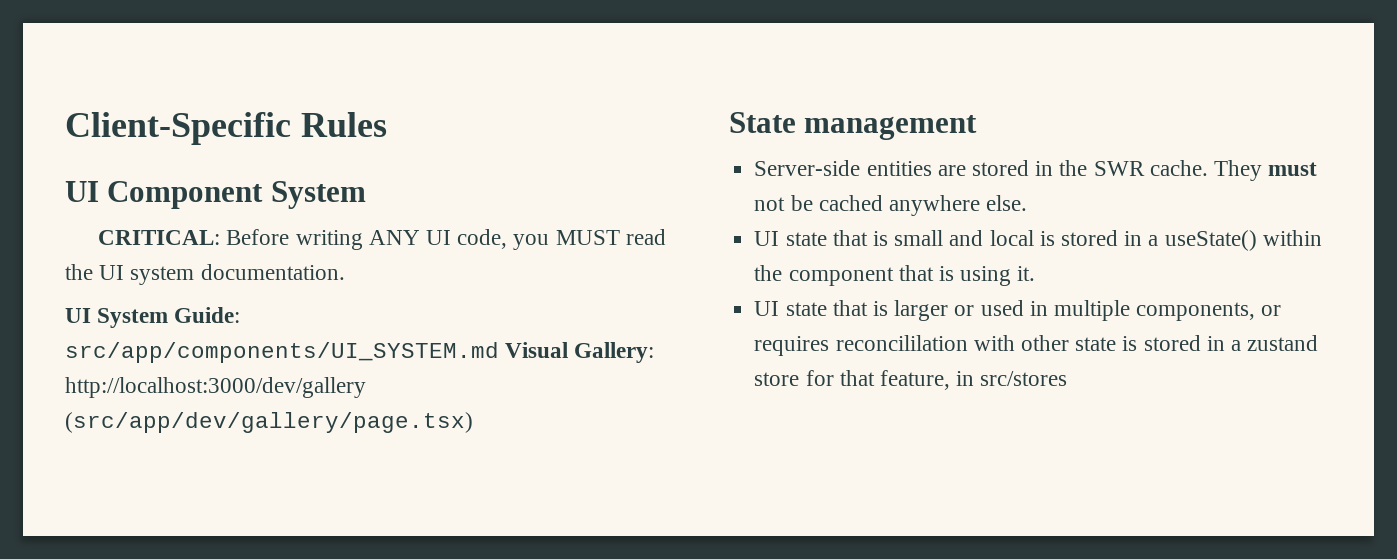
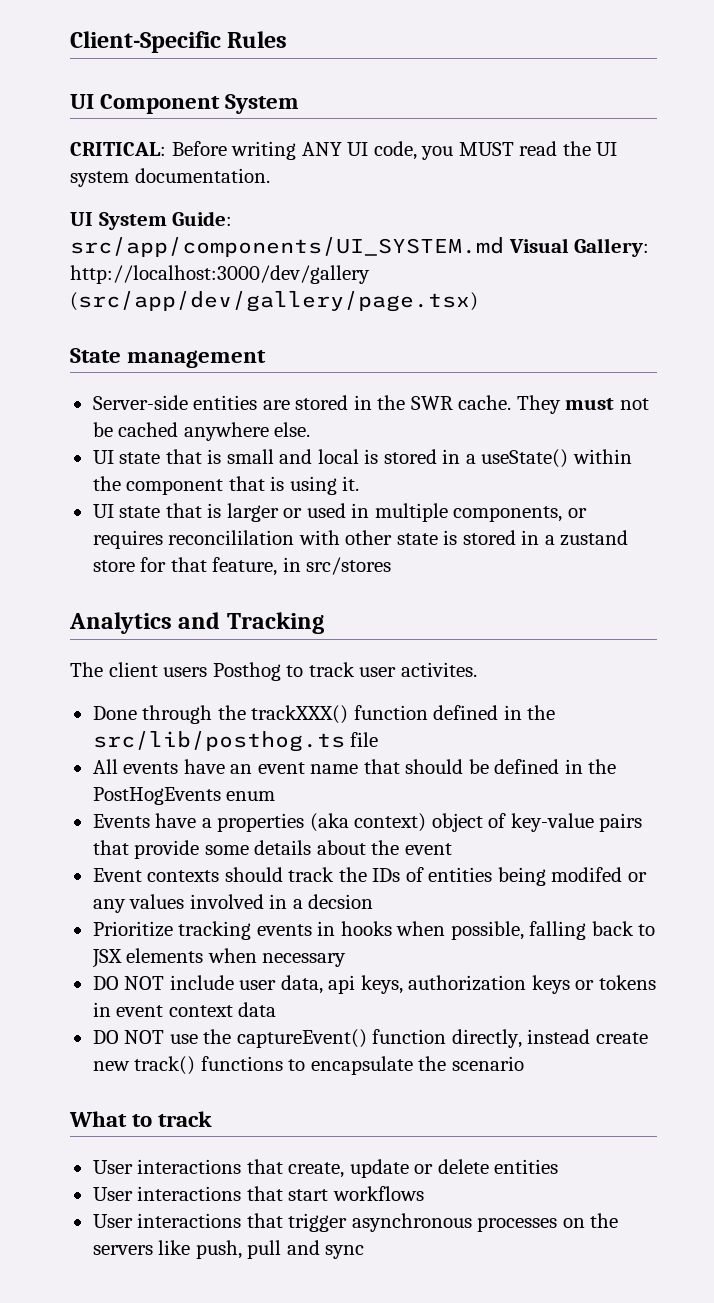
(1068, 378) none -> [69,612,324,634] [70,662,477,681] [92,705,556,724] [92,731,379,752] [92,759,617,774] [92,787,276,805] [92,813,643,832] [92,840,452,859] [92,867,647,886] [92,894,374,913] [92,921,656,940] [91,948,347,968] [92,975,656,994] [92,1002,277,1017] [92,1029,648,1048] [92,1056,524,1075] [69,1111,213,1127] [92,1159,559,1178] [92,1186,424,1201] [92,1213,619,1232] [92,1240,365,1259] // Analytics and Tracking // The client users Posthog to track user activites. // Done through the trackXXX() function defined in the src/lib/posthog.ts file // All events have an event name that should be defined in the PostHogEvents enum // Events have a properties (aka context) object of key-value pairs that provide some details about the event // Event contexts should track the IDs of entities being modifed or any values involved in a decsion // Prioritize tracking events in hooks when possible, falling back to JSX elements when necessary // DO NOT include user data, api keys, authorization keys or tokens in event context data // DO NOT use the captureEvent() function directly, instead create new track() functions to encapsulate the scenario // What to track // User interactions that create, update or delete entities // User interactions that start workflows // User interactions that trigger asynchronous processes on the servers like push, pull and sync

